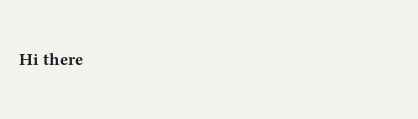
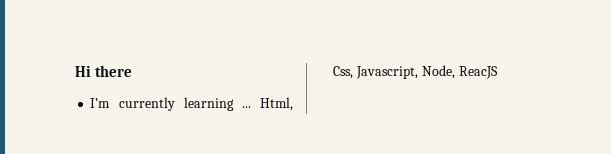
(83, 59) none -> [90,97,293,111] [333,65,498,79] // I’m currently learning ... Html, Css, Javascript, Node, ReacJS

